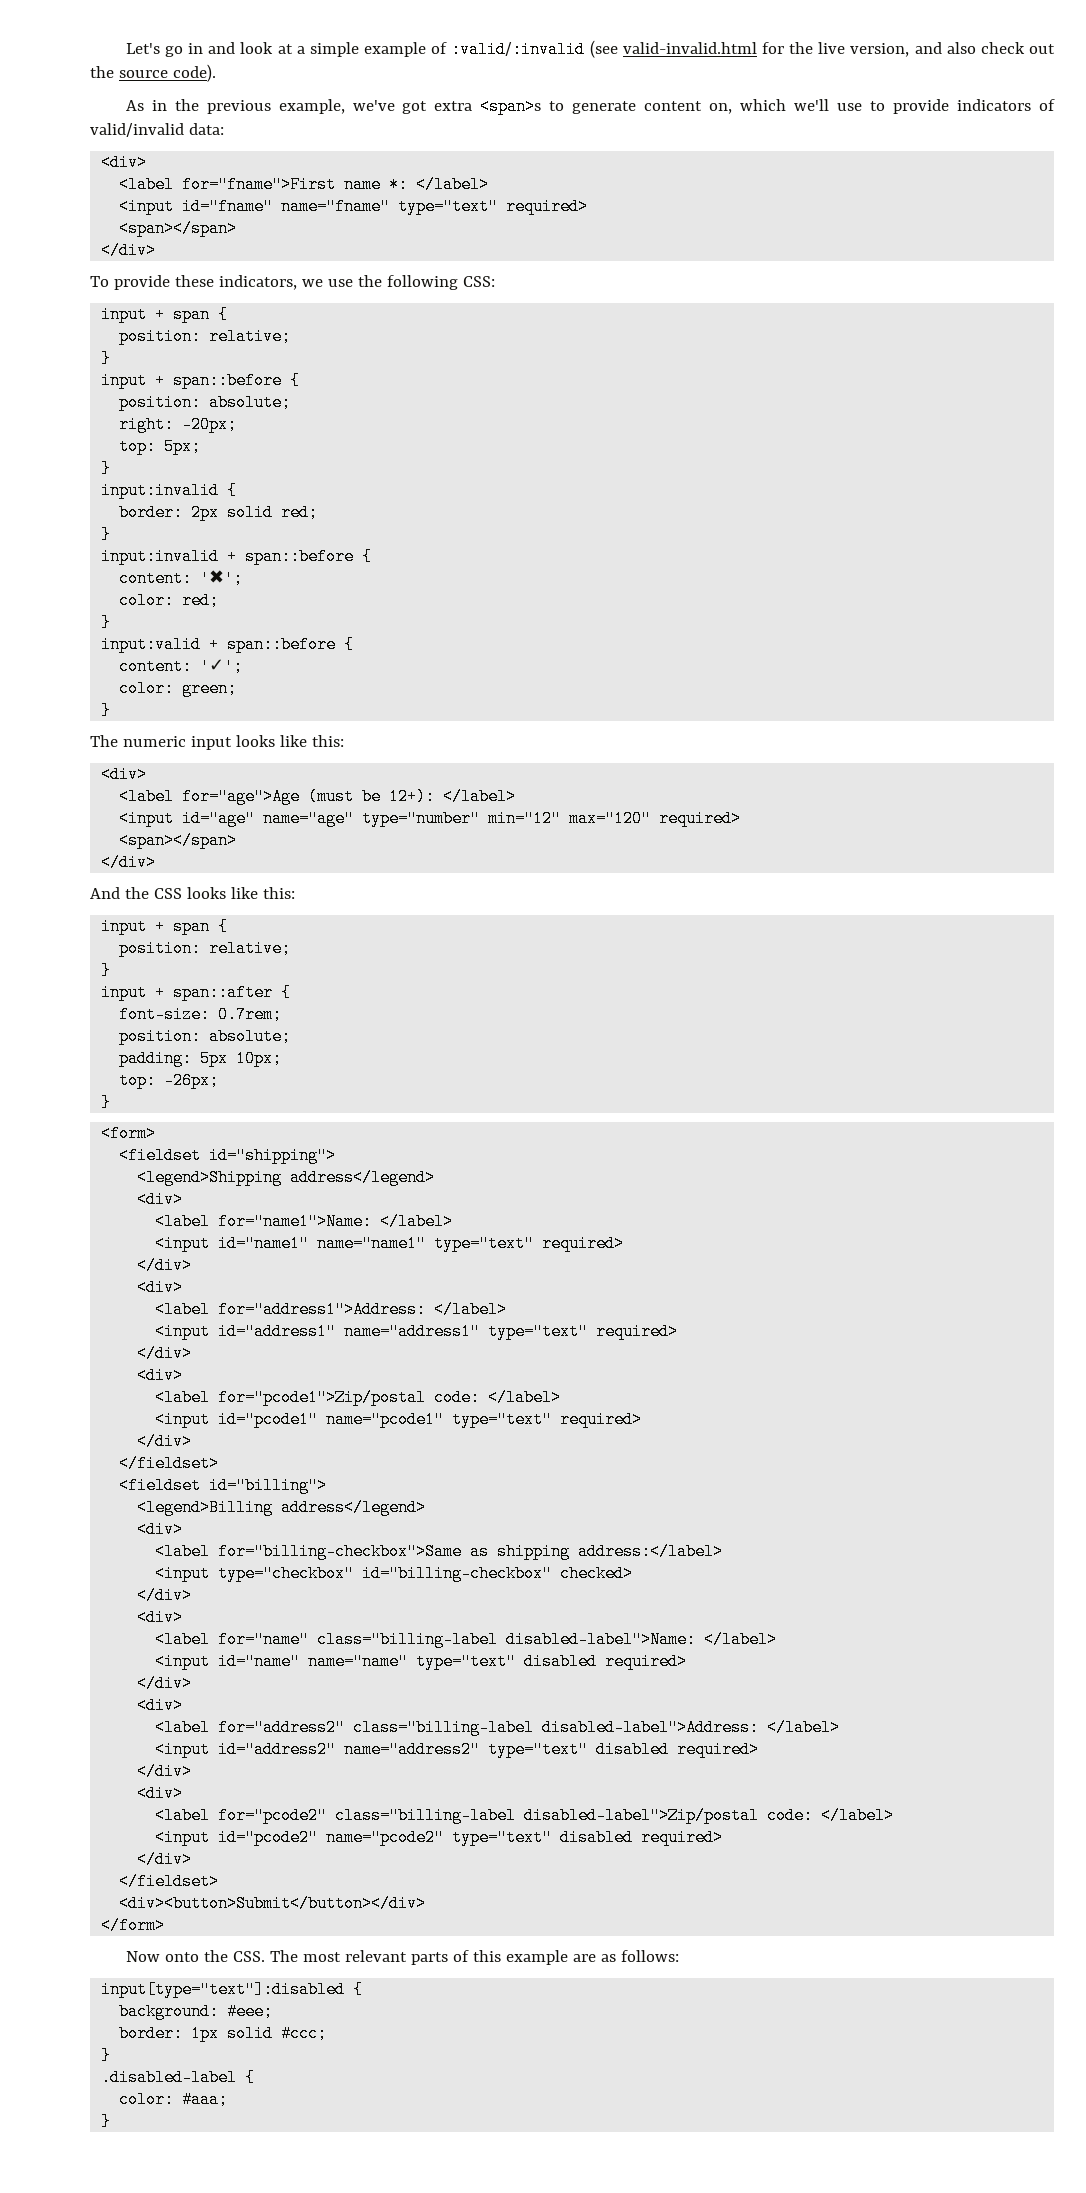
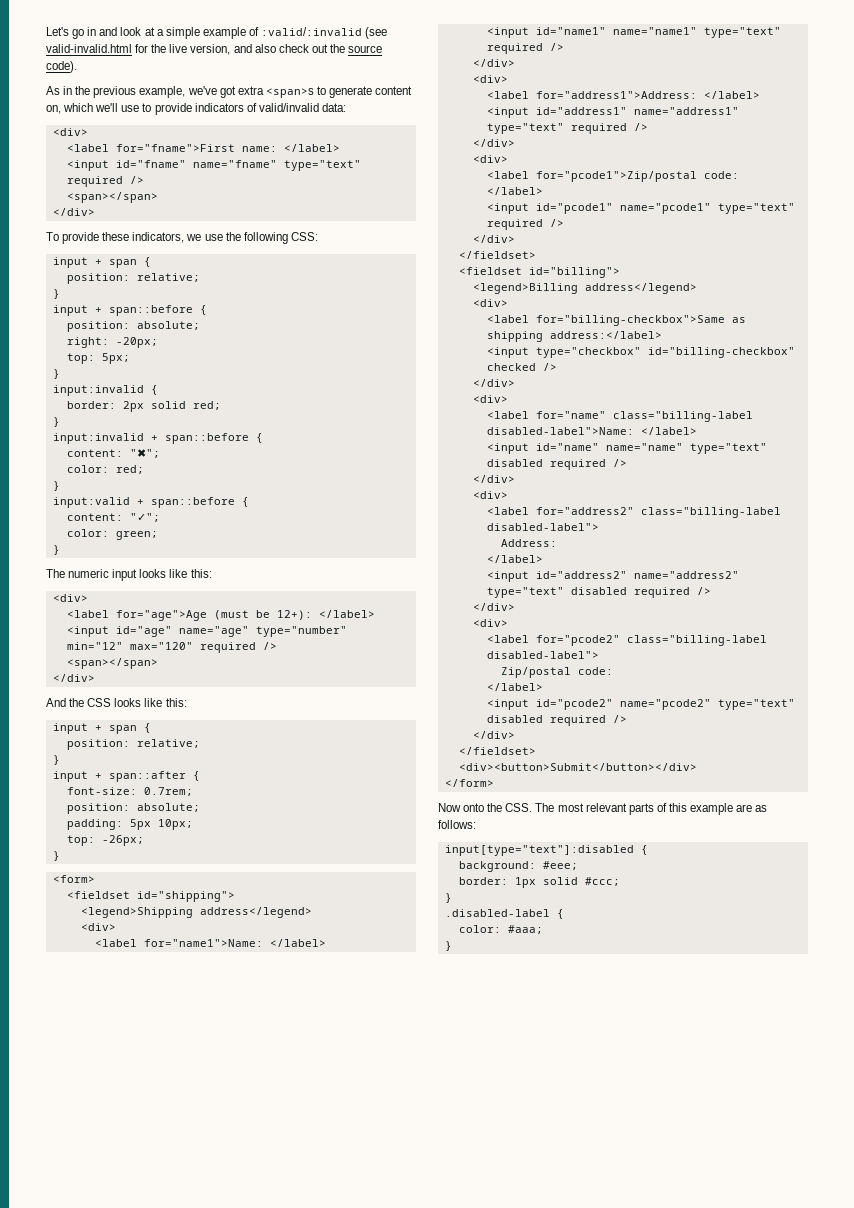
[344,176,409,193] name *: -> [241,146,277,152] name:
[506,198,589,215] required> -> [66,176,144,187] required />
[200,570,244,587] '✖'; -> [129,449,160,458] "✖";
[200,658,244,675] '✓'; -> [129,513,160,522] "✓";
[659,810,742,827] required> -> [199,642,277,653] required />
[542,1235,625,1252] required> -> [486,43,564,54] required />
[596,1323,679,1340] required> -> [570,123,648,134] required />
[560,1411,643,1428] required> -> [486,219,564,230] required />
[560,1565,634,1582] checked> -> [486,363,557,371] checked />
[605,1653,688,1670] required> -> [549,459,627,470] required />
[542,1719,760,1736] disabled-label">Address: -> [486,523,599,531] [500,539,557,547] disabled-label"> // Address: //
[677,1741,760,1758] required> -> [633,587,711,598] required />
[524,1807,814,1824] disabled-label">Zip/postal code: -> [486,651,599,659] [500,667,613,678] disabled-label"> // Zip/postal code: //
[641,1829,724,1846] required> -> [549,715,627,726] required />

